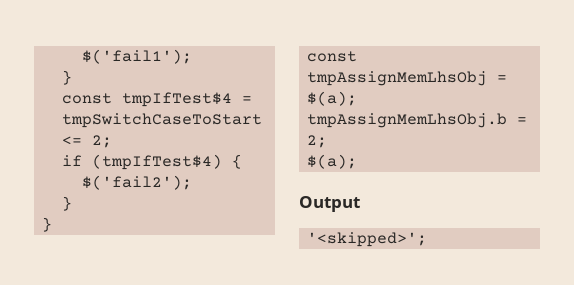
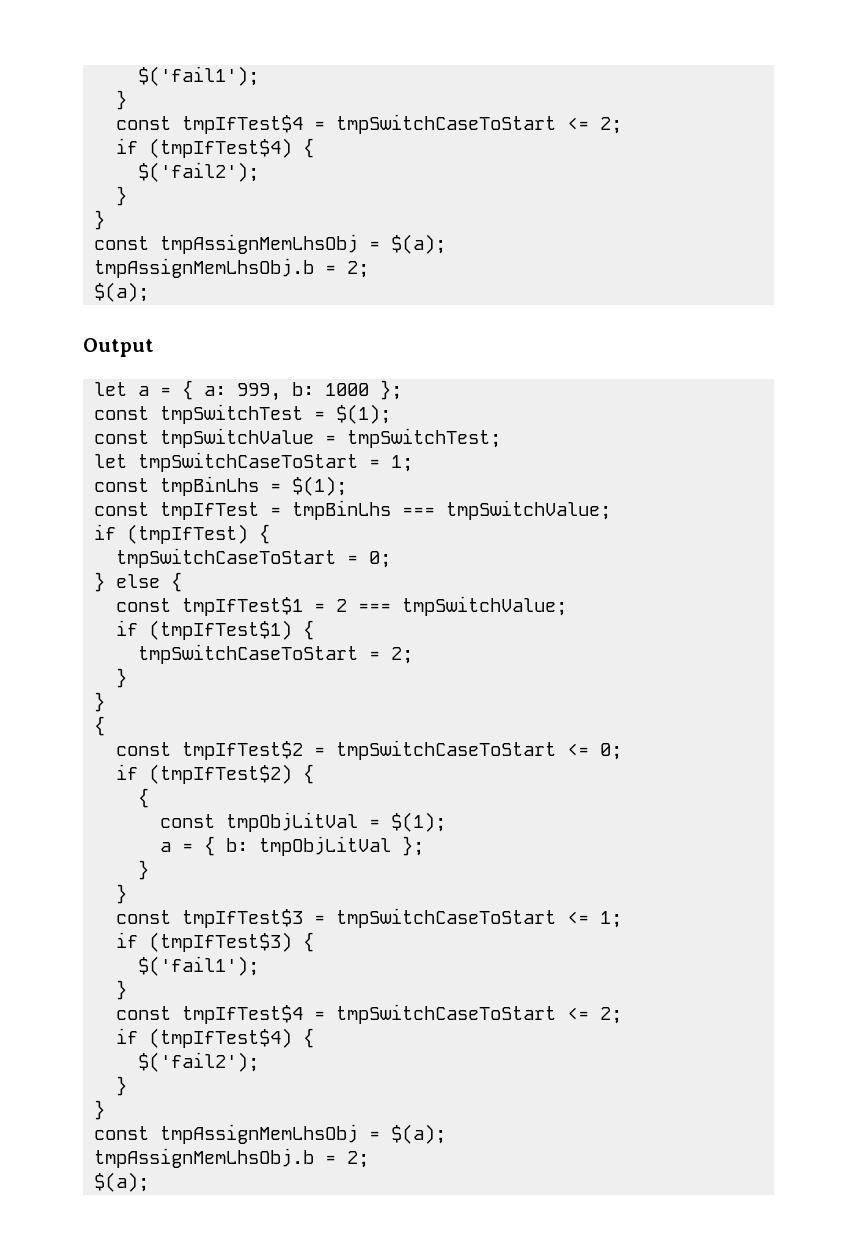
[307,232,428,247] '<skipped>'; -> [94,380,403,401] [94,404,392,424] [94,428,502,448] [94,452,414,472] [94,476,348,496] [94,500,612,520] [94,524,271,544] [116,548,392,568] [94,572,183,592] [116,596,568,616] [116,620,315,640] [138,644,414,664] [116,668,128,688] [94,692,106,712] [94,716,106,736] [116,740,623,760] [116,764,315,784] [138,788,150,808] [160,812,447,832] [160,836,425,856] [138,860,150,880] [116,884,128,904] [116,908,623,928] [116,932,315,952] [138,956,260,976] [116,980,128,1000] [116,1004,623,1024] [116,1028,315,1048] [138,1052,260,1072] [116,1076,128,1096] [94,1100,106,1120] [94,1124,447,1144] [94,1148,370,1168] [94,1172,150,1192] let a = { a: 999, b: 1000 }; // const tmpSwitchTest = $(1); // const tmpSwitchValue = tmpSwitchTest; // let tmpSwitchCaseToStart = 1; // const tmpBinLhs = $(1); // const tmpIfTest = tmpBinLhs === tmpSwitchValue; // if (tmpIfTest) { // tmpSwitchCaseToStart = 0; // } else { // const tmpIfTest$1 = 2 === tmpSwitchValue; // if (tmpIfTest$1) { // tmpSwitchCaseToStart = 2; // } // } // { // const tmpIfTest$2 = tmpSwitchCaseToStart <= 0; // if (tmpIfTest$2) { // { // const tmpObjLitVal = $(1); // a = { b: tmpObjLitVal }; // } // } // const tmpIfTest$3 = tmpSwitchCaseToStart <= 1; // if (tmpIfTest$3) { // $('fail1'); // } // const tmpIfTest$4 = tmpSwitchCaseToStart <= 2; // if (tmpIfTest$4) { // $('fail2'); // } // } // const tmpAssignMemLhsObj = $(a); // tmpAssignMemLhsObj.b = 2; // $(a);

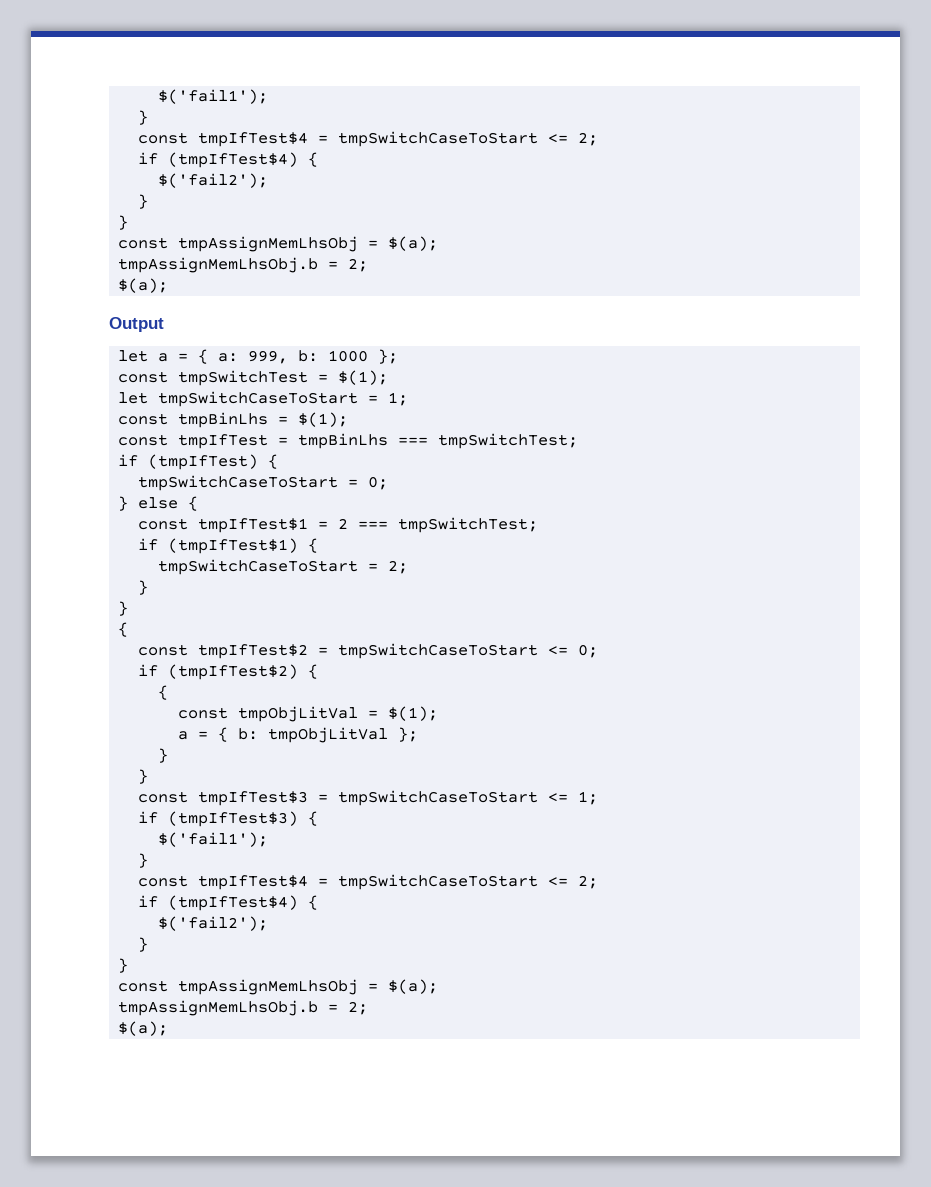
[94,428,502,448] // const tmpSwitchValue = tmpSwitchTest; -> (388, 377) none
[446,500,612,520] tmpSwitchValue; -> [437,433,578,449] tmpSwitchTest;
[402,596,568,616] tmpSwitchValue; -> [397,517,538,533] tmpSwitchTest;

